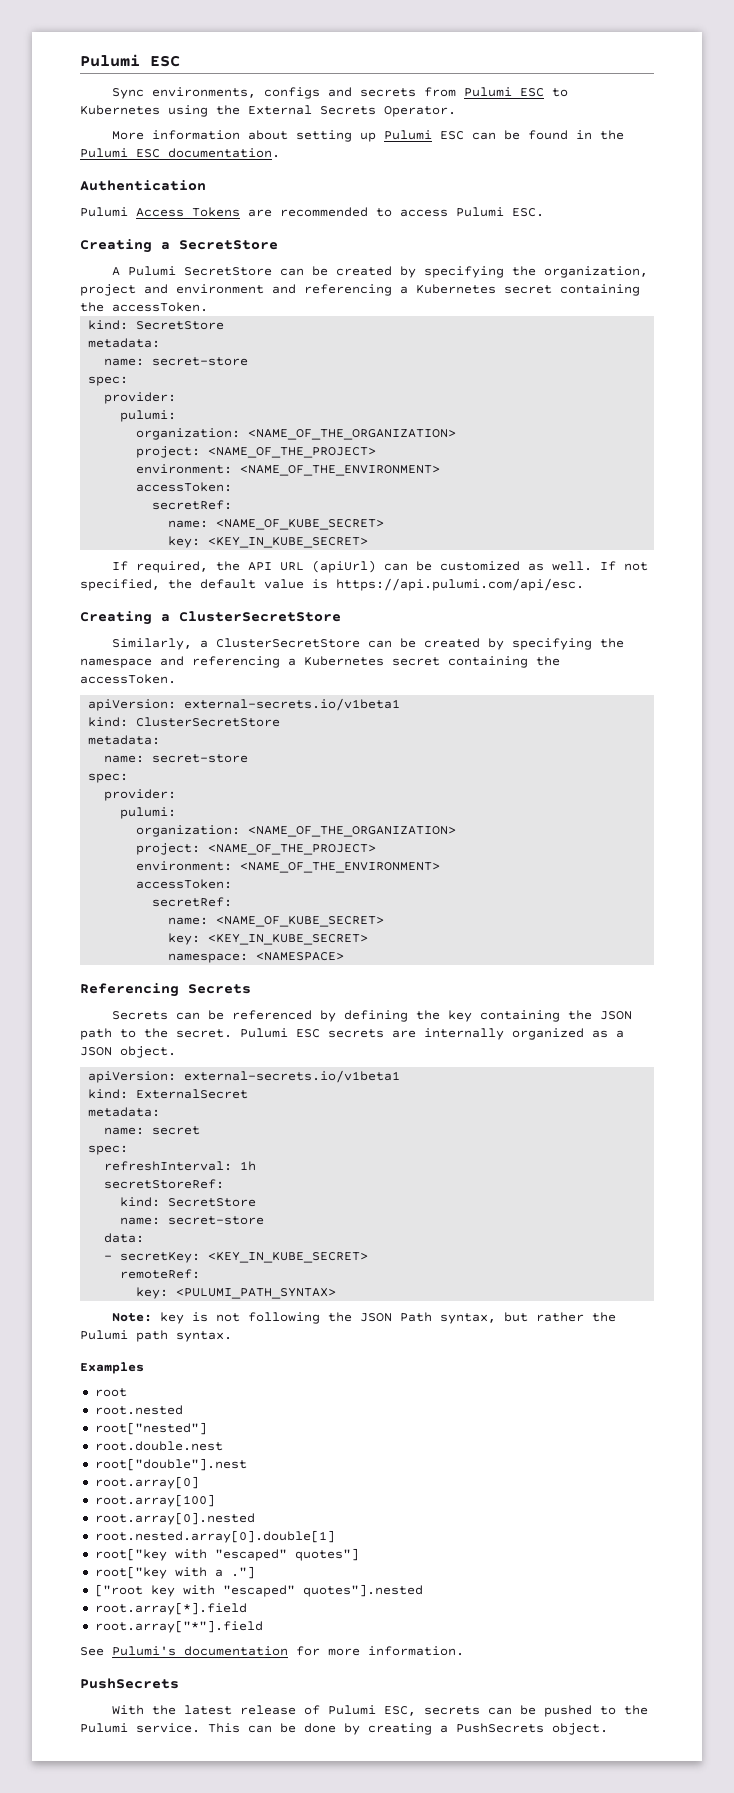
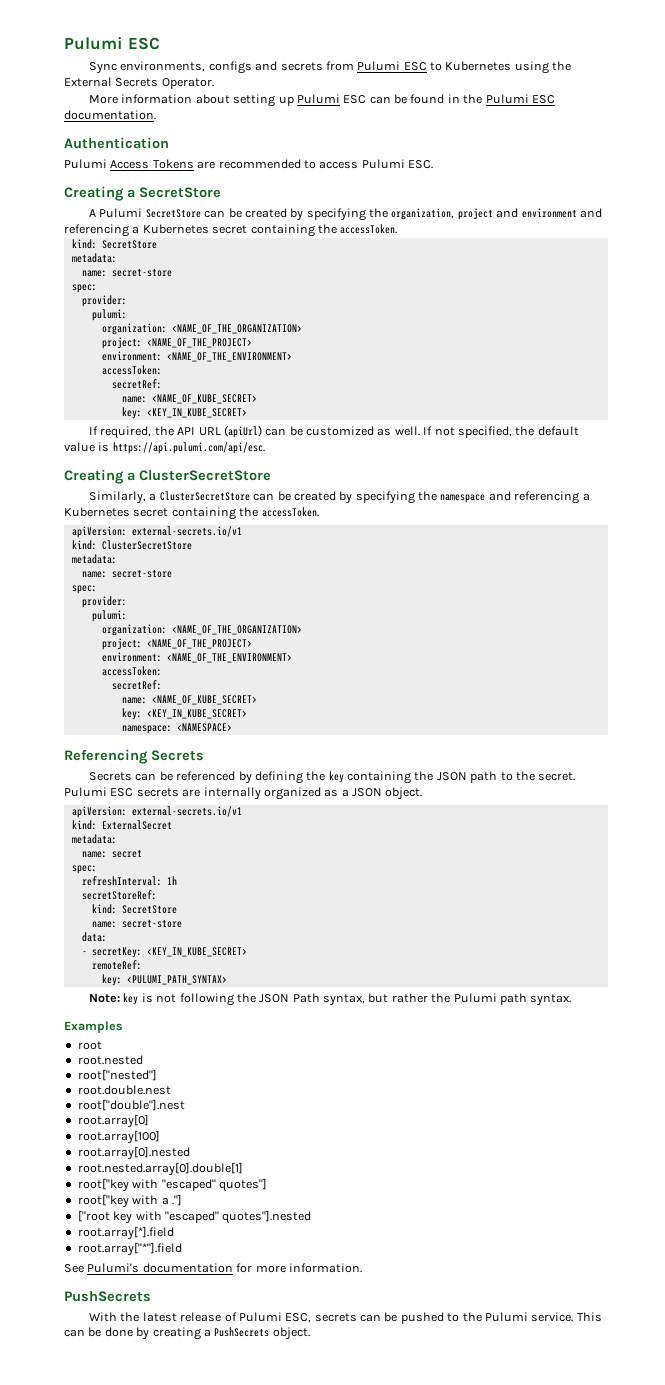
[184,698,401,711] external-secrets.io/v1beta1 -> [131,526,242,537] external-secrets.io/v1
[184,1070,401,1083] external-secrets.io/v1beta1 -> [131,806,242,817] external-secrets.io/v1

